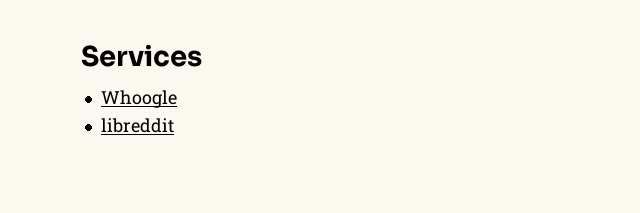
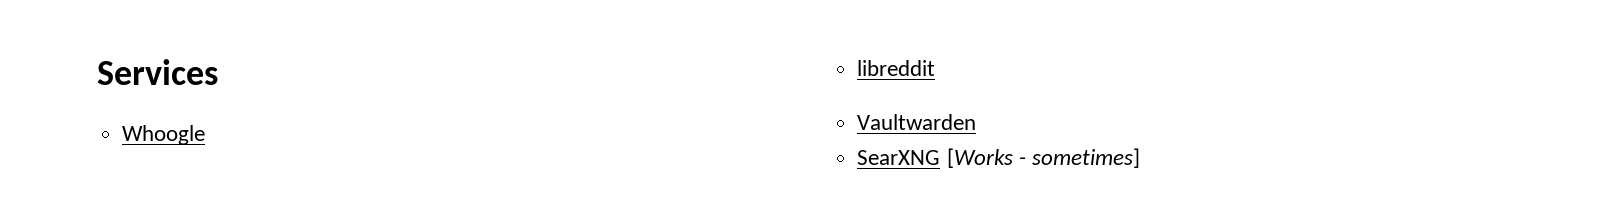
(174, 125) none -> [857,114,977,130] [857,148,1140,168] // Vaultwarden // SearXNG [Works - sometimes]

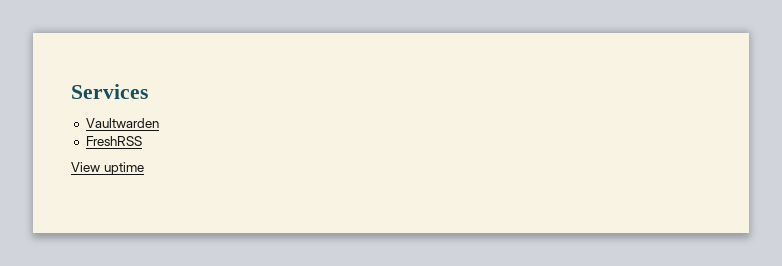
[122,125,206,145] [857,60,936,76] // Whoogle // libreddit -> (148, 91) none
[857,148,1140,168] SearXNG [Works - sometimes] -> [85,136,142,146] [71,162,144,175] FreshRSS // View uptime

